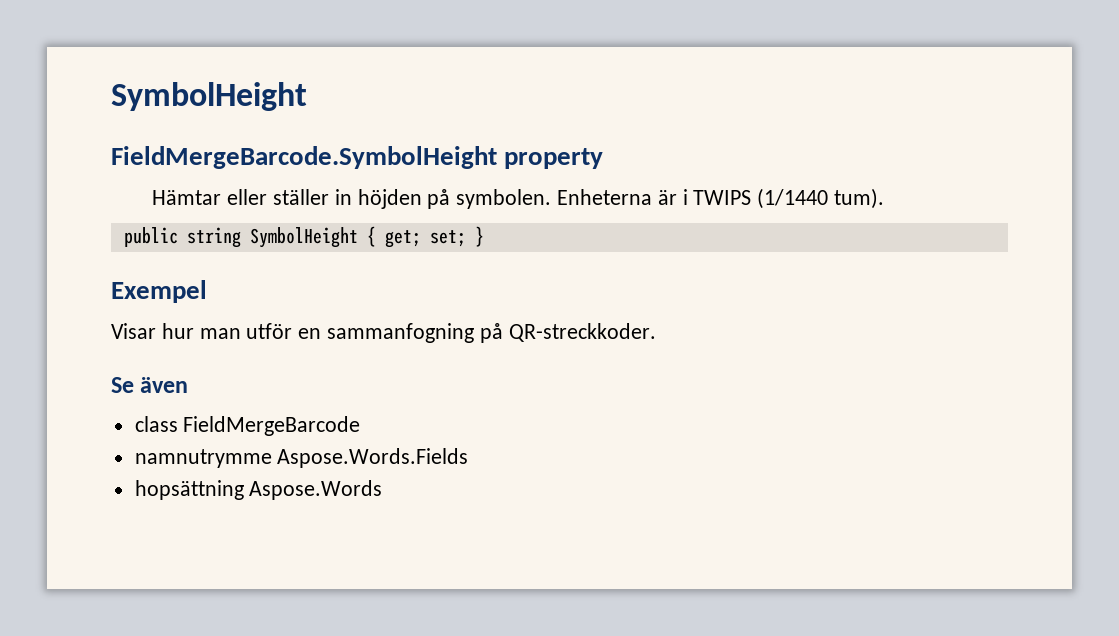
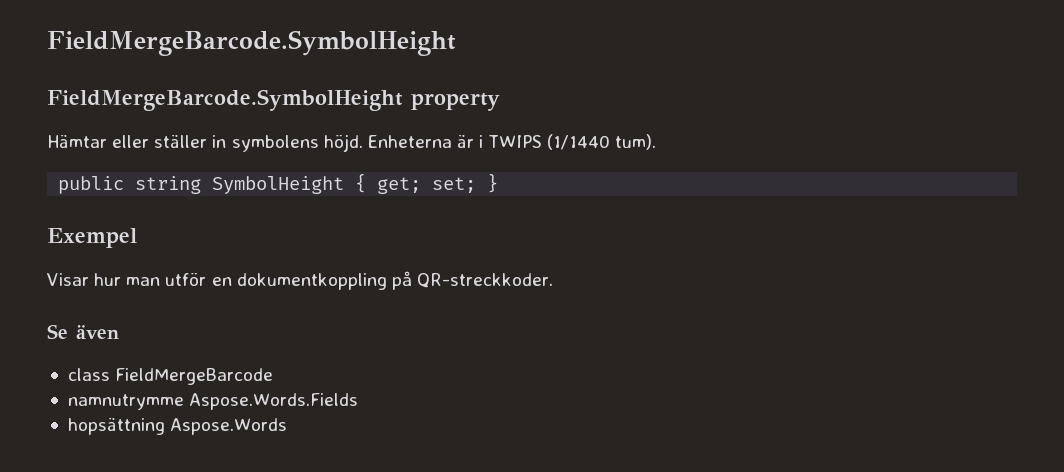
[111,82,307,111] SymbolHeight -> [47,30,456,56] FieldMergeBarcode.SymbolHeight
[357,189,552,209] höjden på symbolen. -> [231,134,363,152] symbolens höjd.
[327,323,475,343] sammanfogning -> [236,273,387,290] dokumentkoppling

